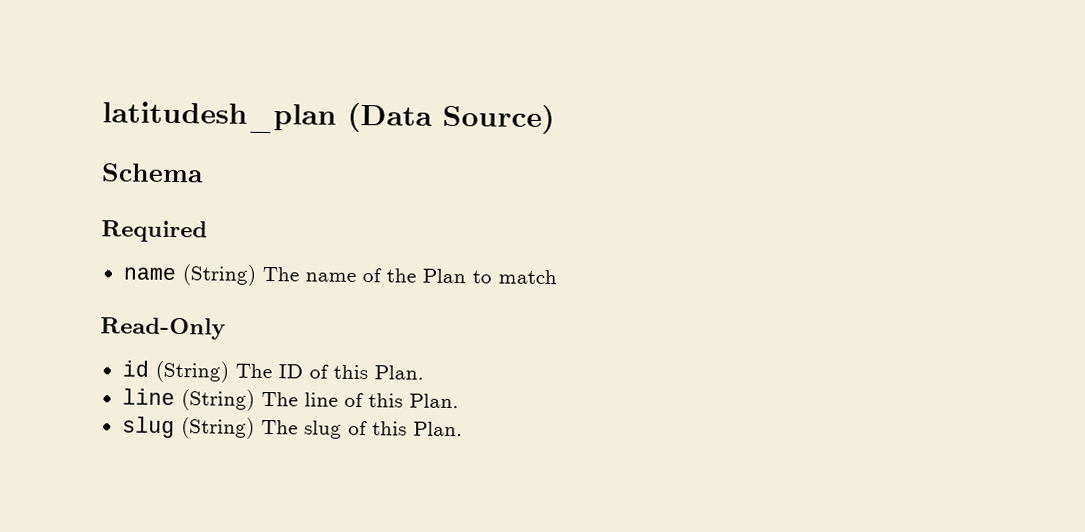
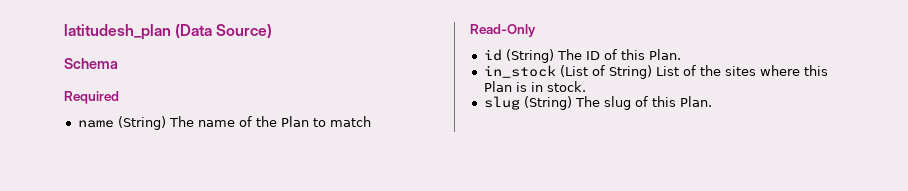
[121,388,459,411] line (String) The line of this Plan. -> [483,65,828,79] [483,81,586,92] in_stock (List of String) List of the sites where this Plan is in stock.

